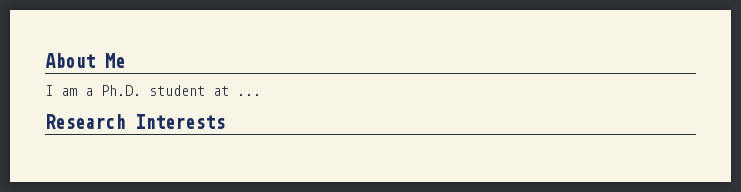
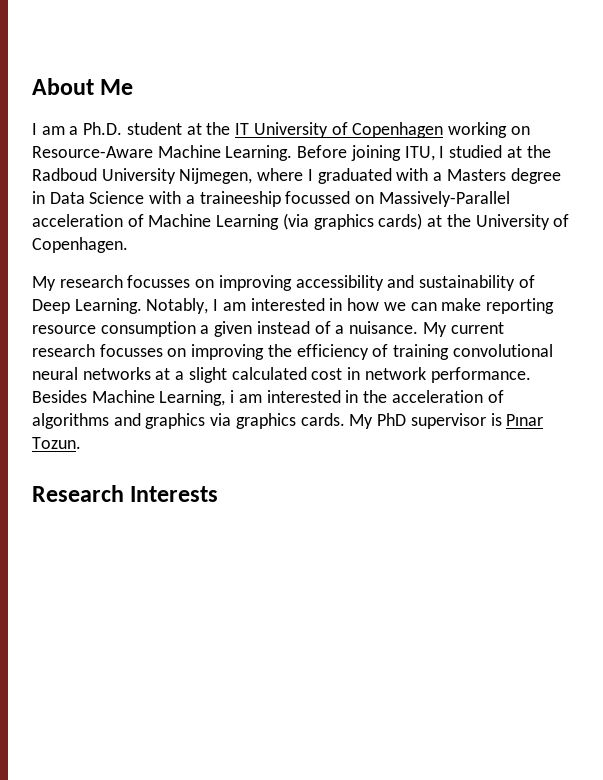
[237,94,261,96] ... -> [206,122,530,138] [32,145,551,161] [32,168,561,184] [32,191,510,207] [32,213,570,230] [32,237,128,253] [32,275,535,291] [32,298,554,314] [32,321,504,337] [32,344,553,360] [32,367,531,383] [32,390,504,406] [32,413,544,429] [32,437,81,449] the IT University of Copenhagen working on Resource-Aware Machine Learning. Before joining ITU, I studied at the Radboud University Nijmegen, where I graduated with a Masters degree in Data Science with a traineeship focussed on Massively-Parallel acceleration of Machine Learning (via graphics cards) at the University of Copenhagen. // My research focusses on improving accessibility and sustainability of Deep Learning. Notably, I am interested in how we can make reporting resource consumption a given instead of a nuisance. My current research focusses on improving the efficiency of training convolutional neural networks at a slight calculated cost in network performance. Besides Machine Learning, i am interested in the acceleration of algorithms and graphics via graphics cards. My PhD supervisor is Pınar Tozun.

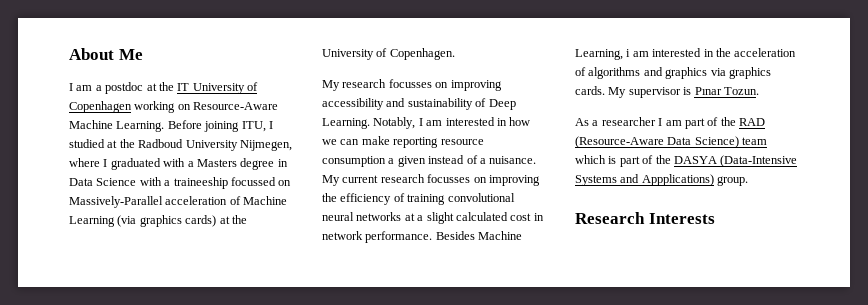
[83,122,182,135] Ph.D. student -> [105,82,144,94] postdoc
[377,413,407,426] PhD -> (627, 92) none
(81, 443) none -> [575,117,765,129] [575,136,768,148] [575,155,798,167] [575,174,749,186] // As a researcher I am part of the RAD (Resource-Aware Data Science) team which is part of the DASYA (Data-Intensive Systems and Appplications) group.

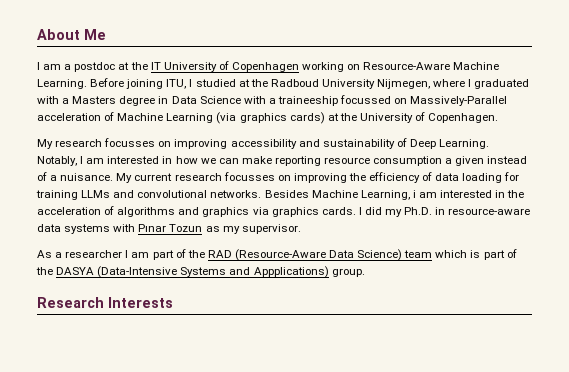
[407,193,515,205] [322,212,544,224] [322,231,433,243] training convolutional neural networks at a slight calculated cost in network performance. -> [435,172,520,183] [36,190,262,200] data loading for training LLMs and convolutional networks.
[608,87,759,98] My supervisor is Pınar Tozun. -> [358,207,531,217] [37,224,301,234] I did my Ph.D. in resource-aware data systems with Pınar Tozun as my supervisor.

